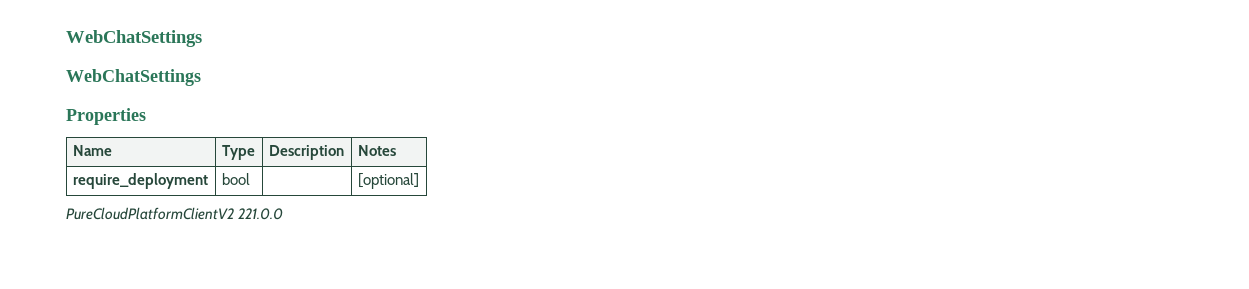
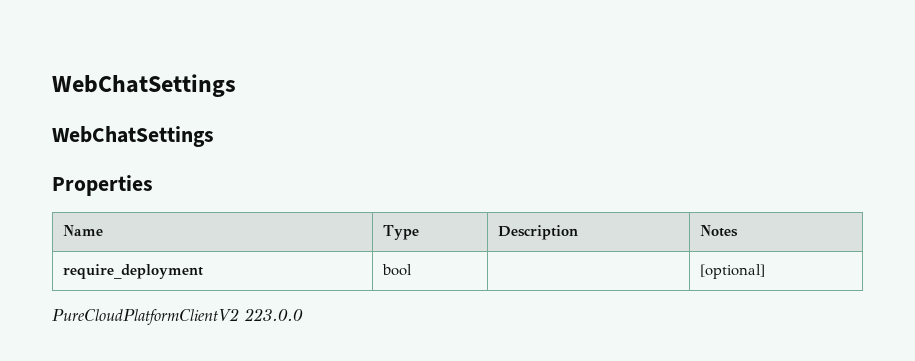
[238,208,284,220] 221.0.0 -> [244,308,303,321] 223.0.0

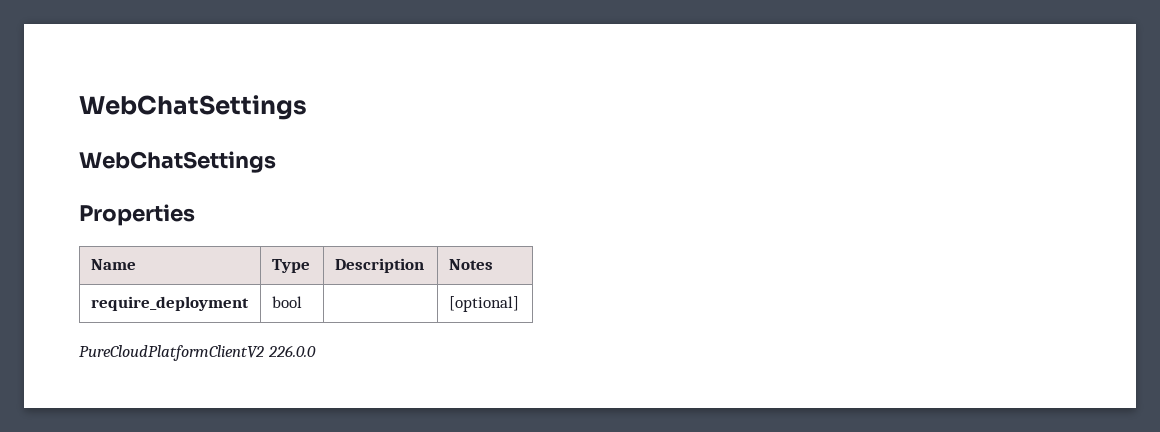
[244,308,303,321] 223.0.0 -> [267,345,316,357] 226.0.0

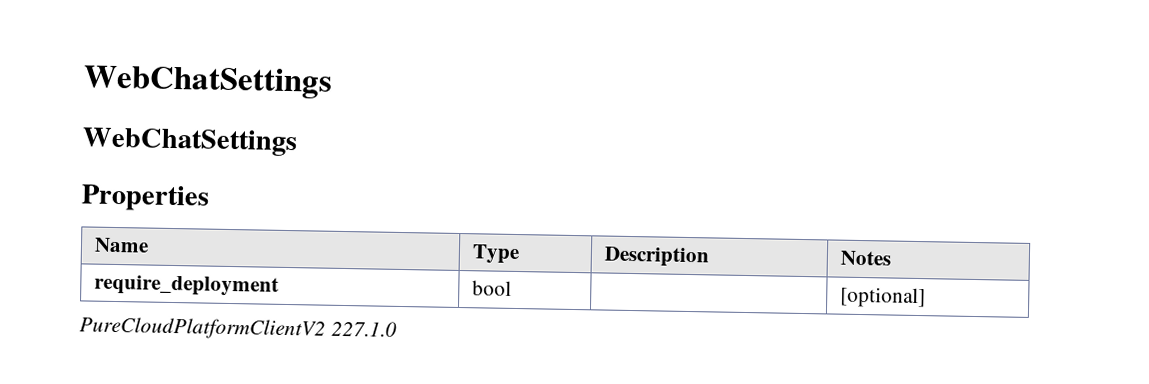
[267,345,316,357] 226.0.0 -> [330,320,397,337] 227.1.0

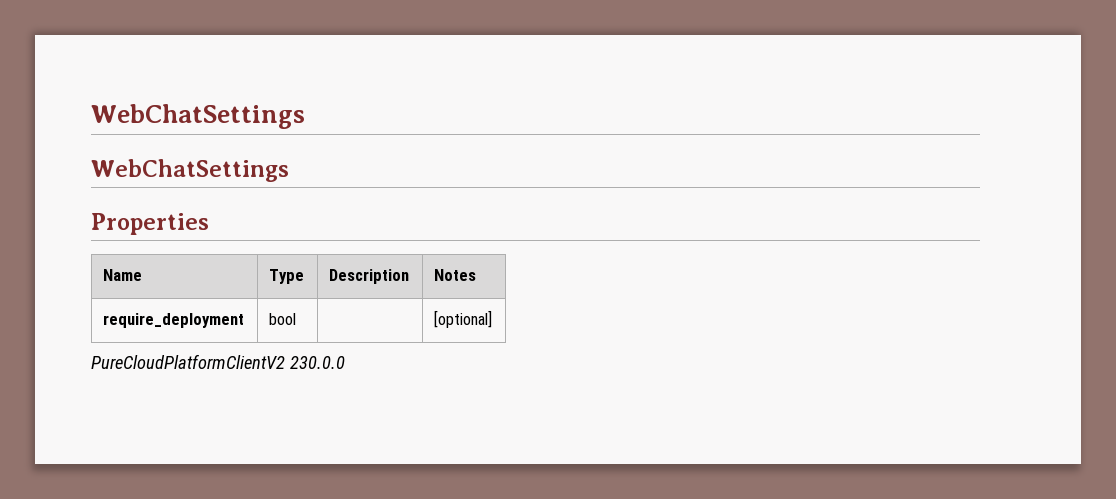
[330,320,397,337] 227.1.0 -> [289,356,345,369] 230.0.0

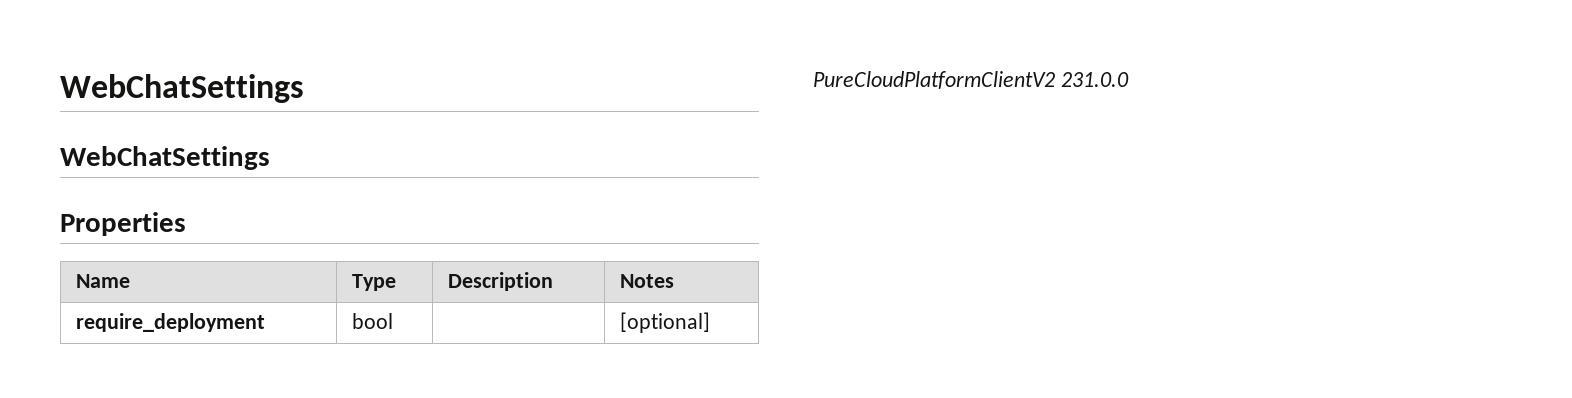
[289,356,345,369] 230.0.0 -> [1060,72,1129,87] 231.0.0

